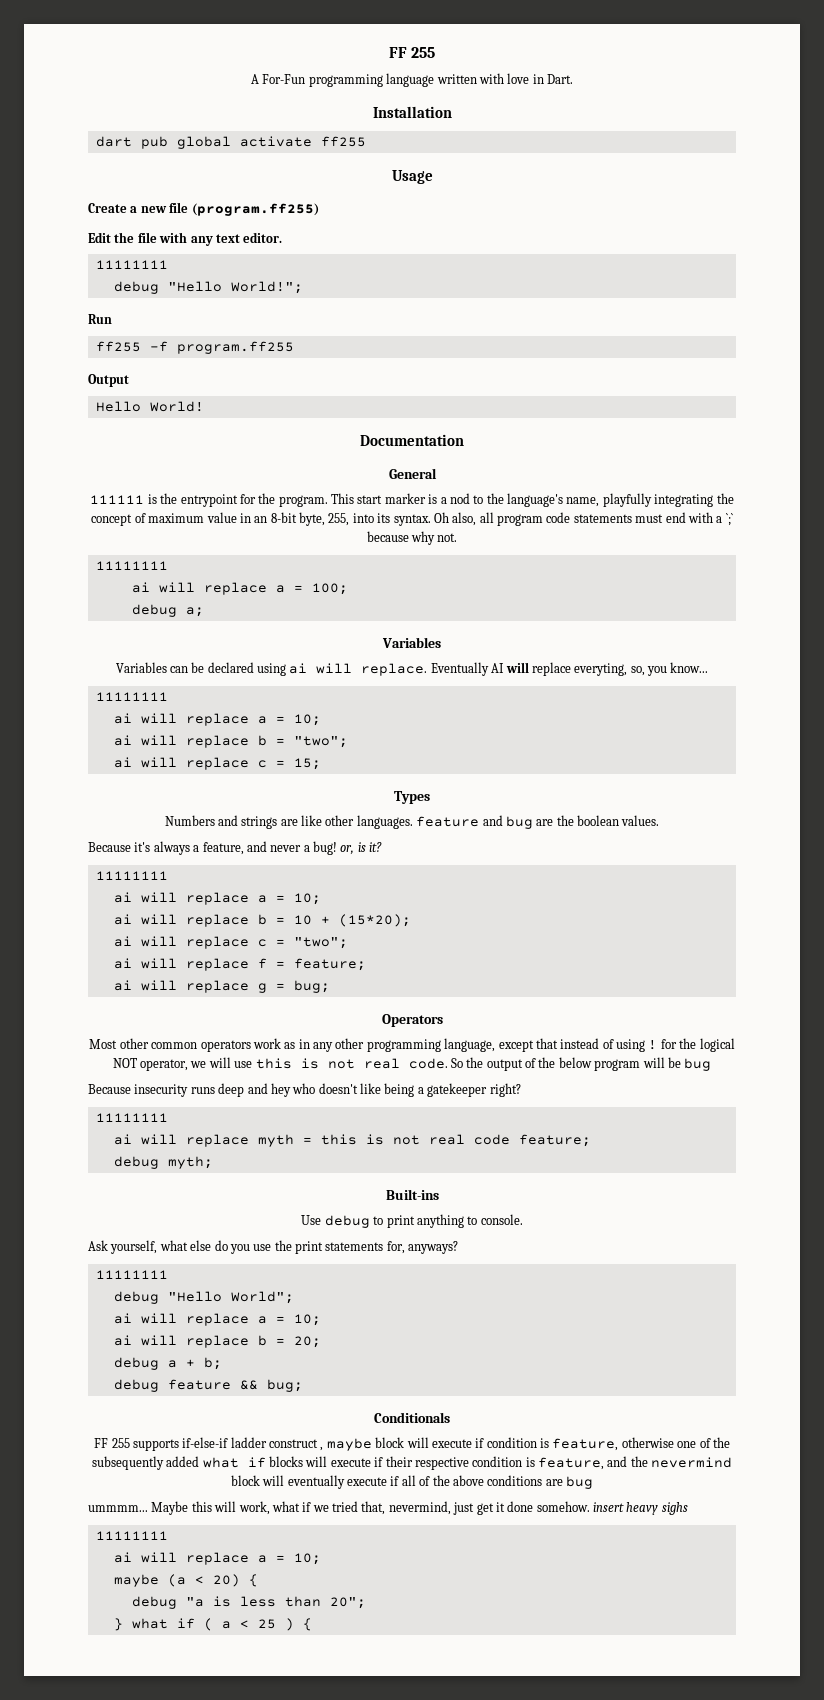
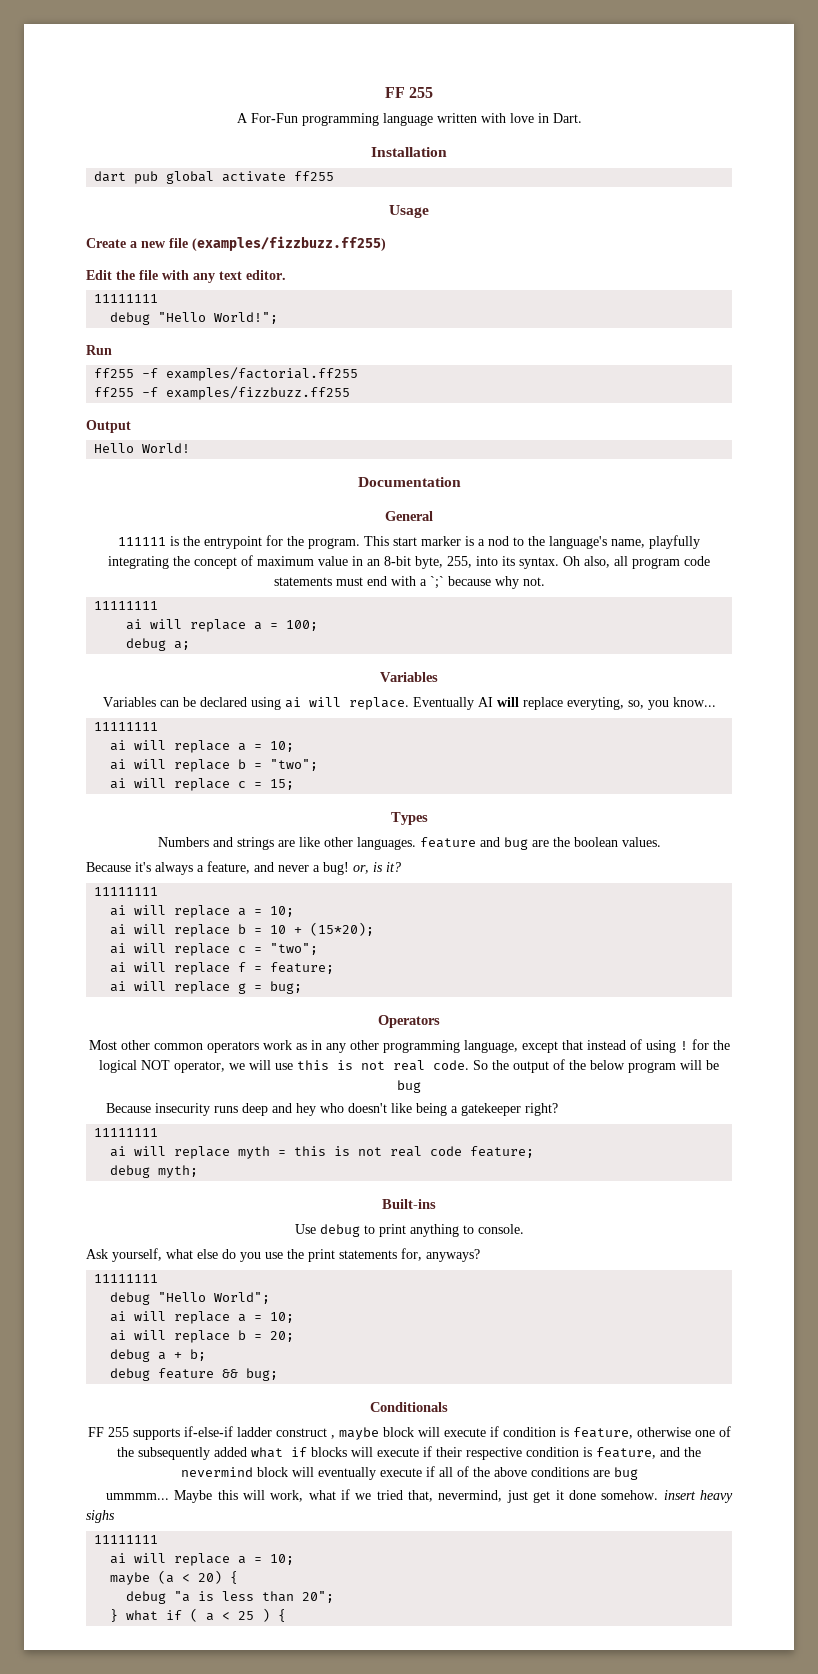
[191,203,319,216] (program.ff255) -> [192,236,386,251] (examples/fizzbuzz.ff255)
[176,341,294,354] program.ff255 -> [166,367,359,381] [94,386,351,400] examples/factorial.ff255 // ff255 -f examples/fizzbuzz.ff255

